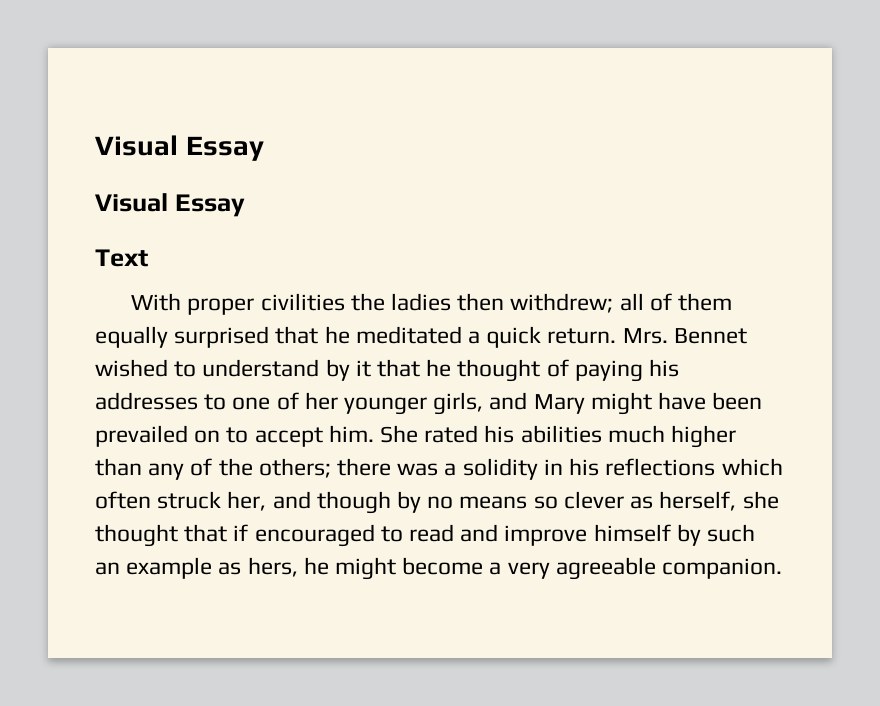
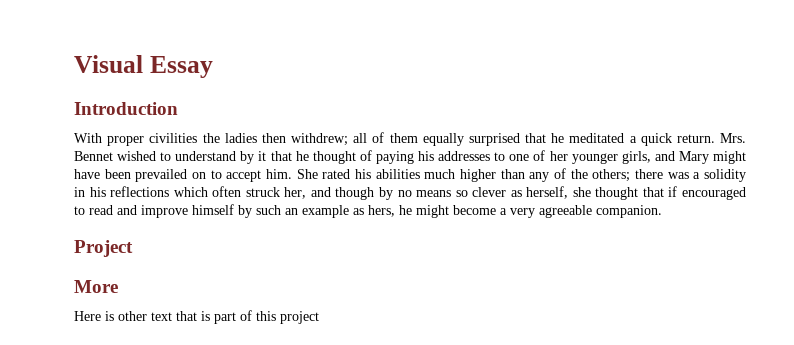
[95,135,264,161] [95,193,245,217] [95,249,148,267] Visual Essay // Visual Essay // Text -> [74,55,213,78] [74,102,178,115] Visual Essay // Introduction
(783, 568) none -> [74,240,133,257] [74,280,118,293] [74,310,319,324] // Project // More // Here is other text that is part of this project

